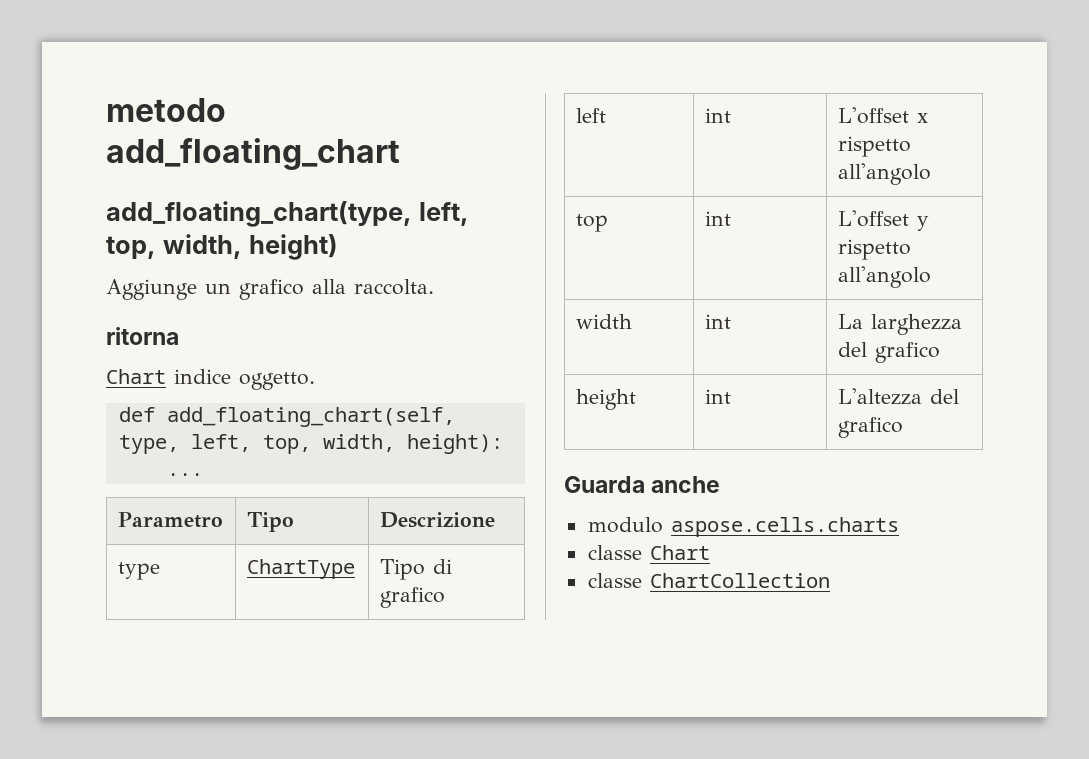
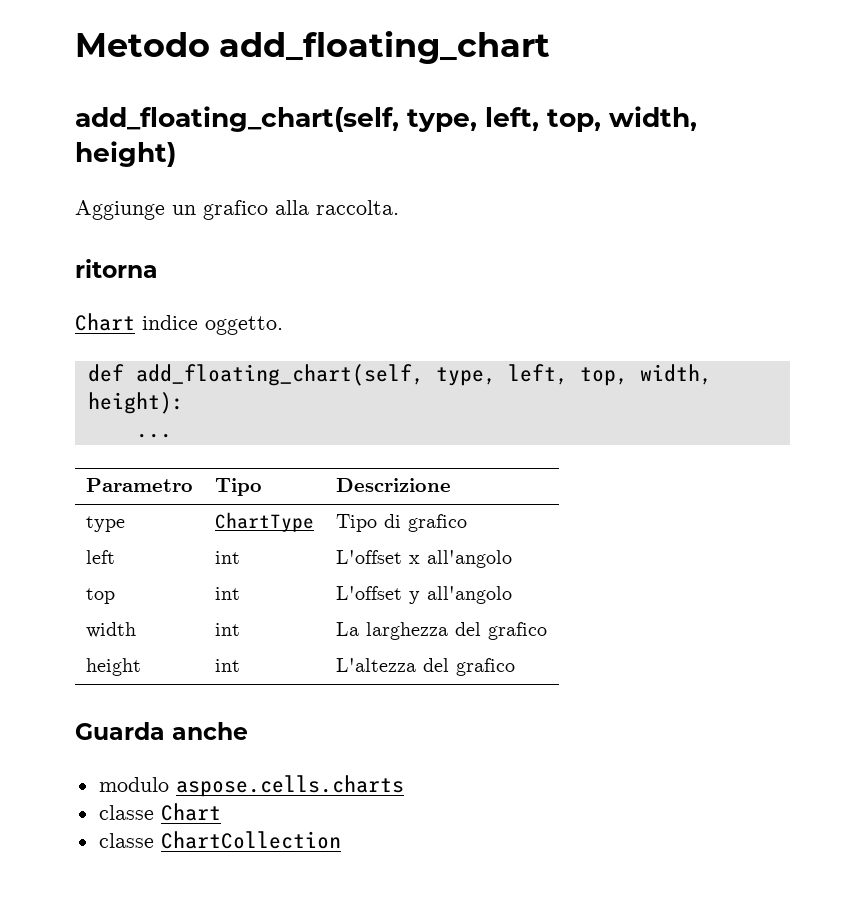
[106,98,226,122] metodo -> [75,32,210,57] Metodo
[106,201,412,227] add_floating_chart(type, -> [75,106,477,132] add_floating_chart(self, type,
[837,136,911,157] rispetto -> (420, 559) none
[837,239,911,260] rispetto -> (420, 597) none

